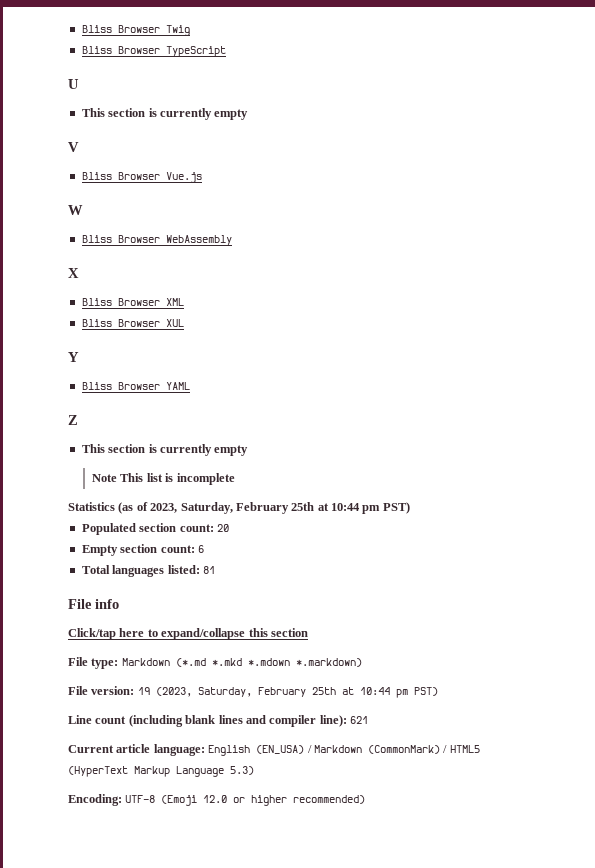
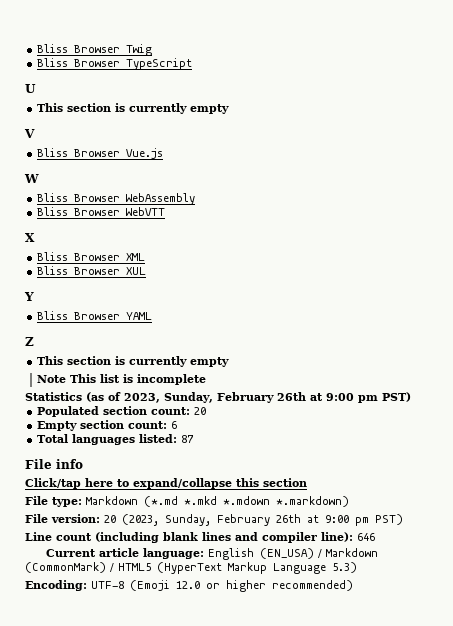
(232, 240) none -> [37,207,166,216] // Bliss Browser WebVTT
[180,502,360,514] Saturday, February 25th at 10:44 -> [164,392,354,403] Sunday, February 26th at 9:00
[202,566,215,574] 81 -> [181,435,195,443] 87
[137,687,390,697] 19 (2023, Saturday, February 25th at 10:44 -> [104,514,349,526] 20 (2023, Sunday, February 26th at 9:00
[350,716,368,724] 621 -> [357,533,375,541] 646

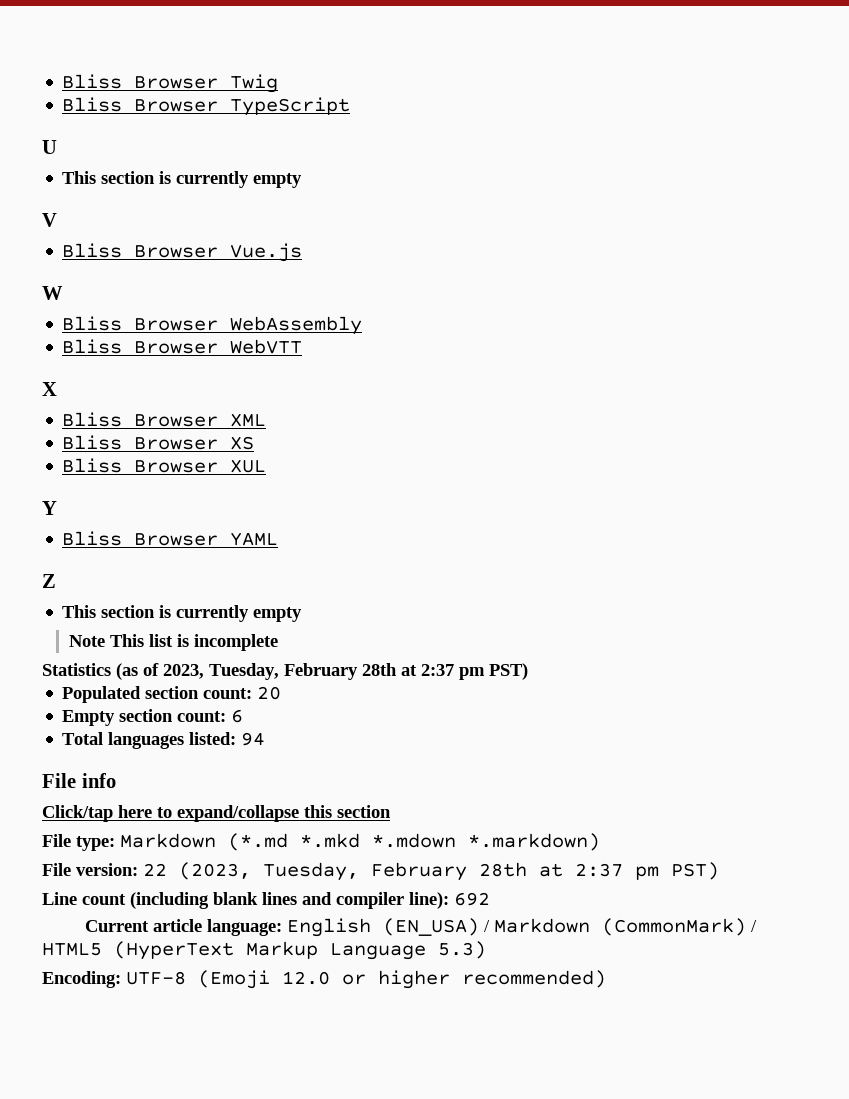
(146, 257) none -> [62,435,255,450] // Bliss Browser XS
[164,392,354,403] Sunday, February 26th at 9:00 -> [209,663,454,680] Tuesday, February 28th at 2:37
[181,435,195,443] 87 -> [241,732,266,746] 94
[104,514,349,526] 20 (2023, Sunday, February 26th at 9:00 -> [143,862,623,881] 22 (2023, Tuesday, February 28th at 2:37
[357,533,375,541] 646 -> [454,892,490,906] 692

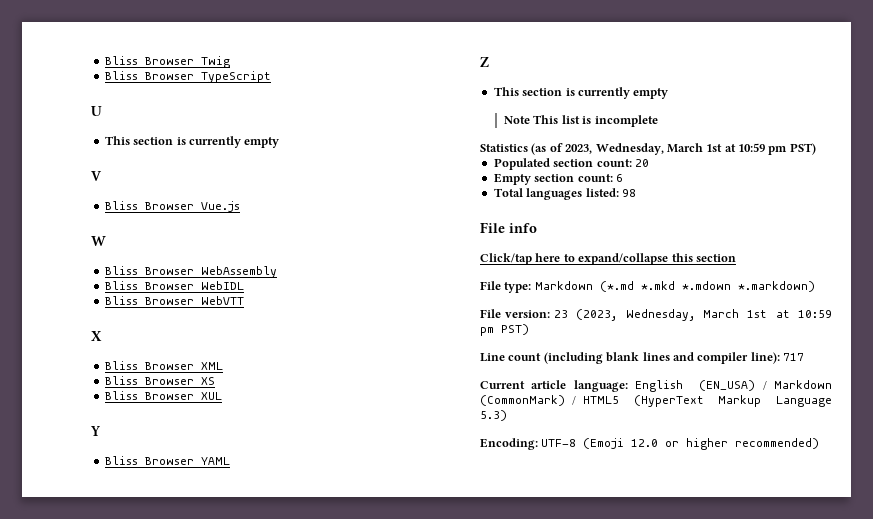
(363, 325) none -> [104,281,244,290] // Bliss Browser WebIDL
[209,663,454,680] Tuesday, February 28th at 2:37 -> [595,143,765,155] Wednesday, March 1st at 10:59
[241,732,266,746] 94 -> [621,189,636,197] 98
[143,862,623,881] 22 (2023, Tuesday, February 28th at 2:37 -> [554,309,832,321] 23 (2023, Wednesday, March 1st at 10:59
[454,892,490,906] 692 -> [783,353,804,361] 717

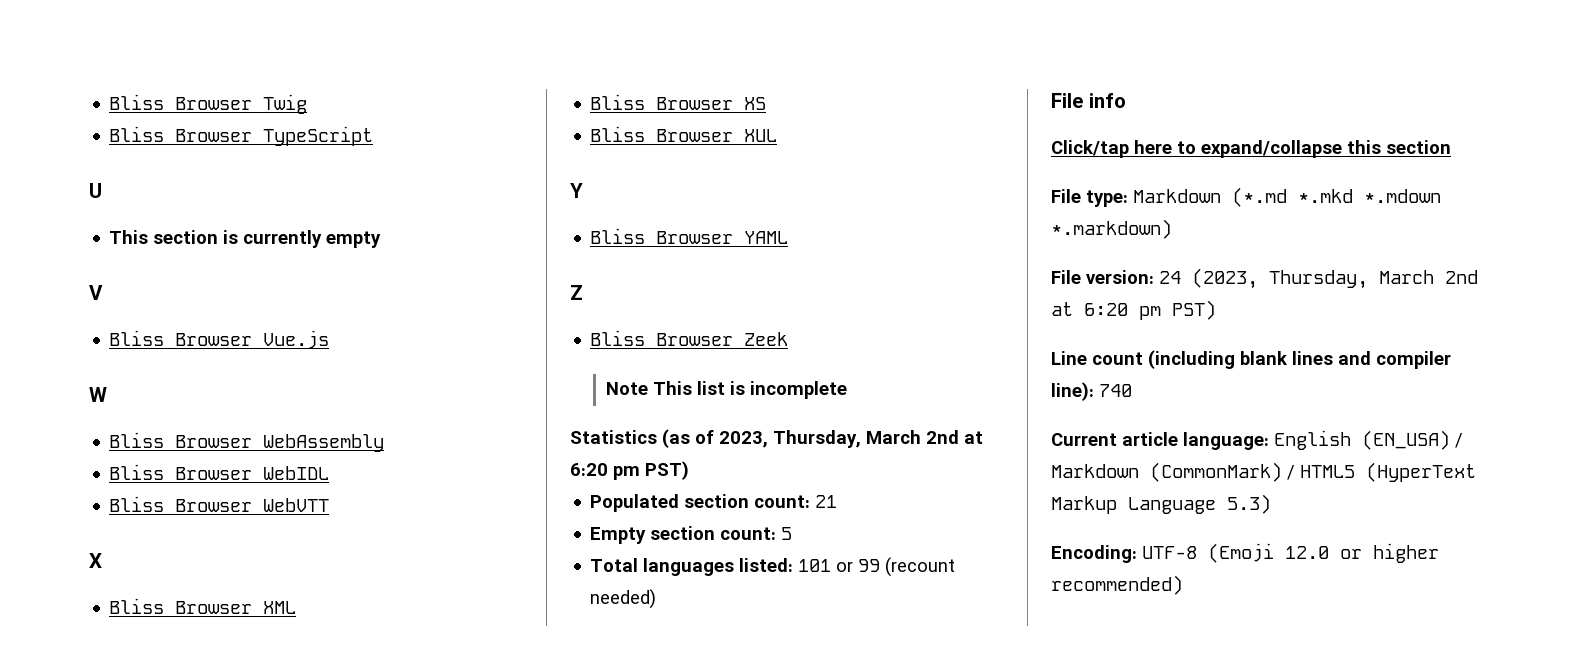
[493,87,669,99] This section is currently empty -> [590,330,789,346] Bliss Browser Zeek
[595,143,765,155] Wednesday, March 1st at 10:59 -> [773,430,983,448] [570,463,608,476] Thursday, March 2nd at 6:20
[634,159,649,167] 20 -> [815,495,838,508] 21
[615,174,623,182] 6 -> [781,527,793,540] 5
[621,189,636,197] 98 -> [798,557,956,577] [590,589,657,609] 101 or 99 (recount needed)
[554,309,832,321] 23 (2023, Wednesday, March 1st at 10:59 -> [1159,268,1478,289] [1051,302,1128,316] 24 (2023, Thursday, March 2nd at 6:20
[783,353,804,361] 717 -> [1099,384,1132,397] 740

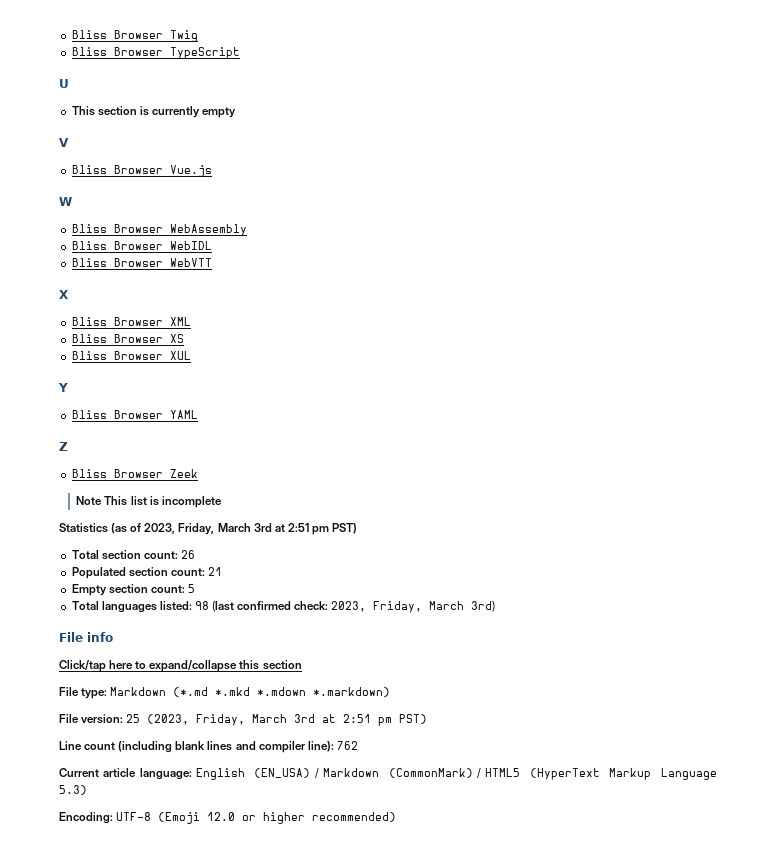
[773,430,983,448] [570,461,689,480] Thursday, March 2nd at 6:20 pm PST) -> [178,523,358,535] [71,550,195,560] Friday, March 3rd at 2:51 pm PST) // Total section count: 26
[798,557,956,577] [590,589,657,609] 101 or 99 (recount needed) -> [194,601,496,613] 98 (last confirmed check: 2023, Friday, March 3rd)
[1159,268,1478,289] [1051,302,1128,316] 24 (2023, Thursday, March 2nd at 6:20 -> [126,714,372,726] 25 (2023, Friday, March 3rd at 2:51
[1099,384,1132,397] 740 -> [336,741,358,750] 762

